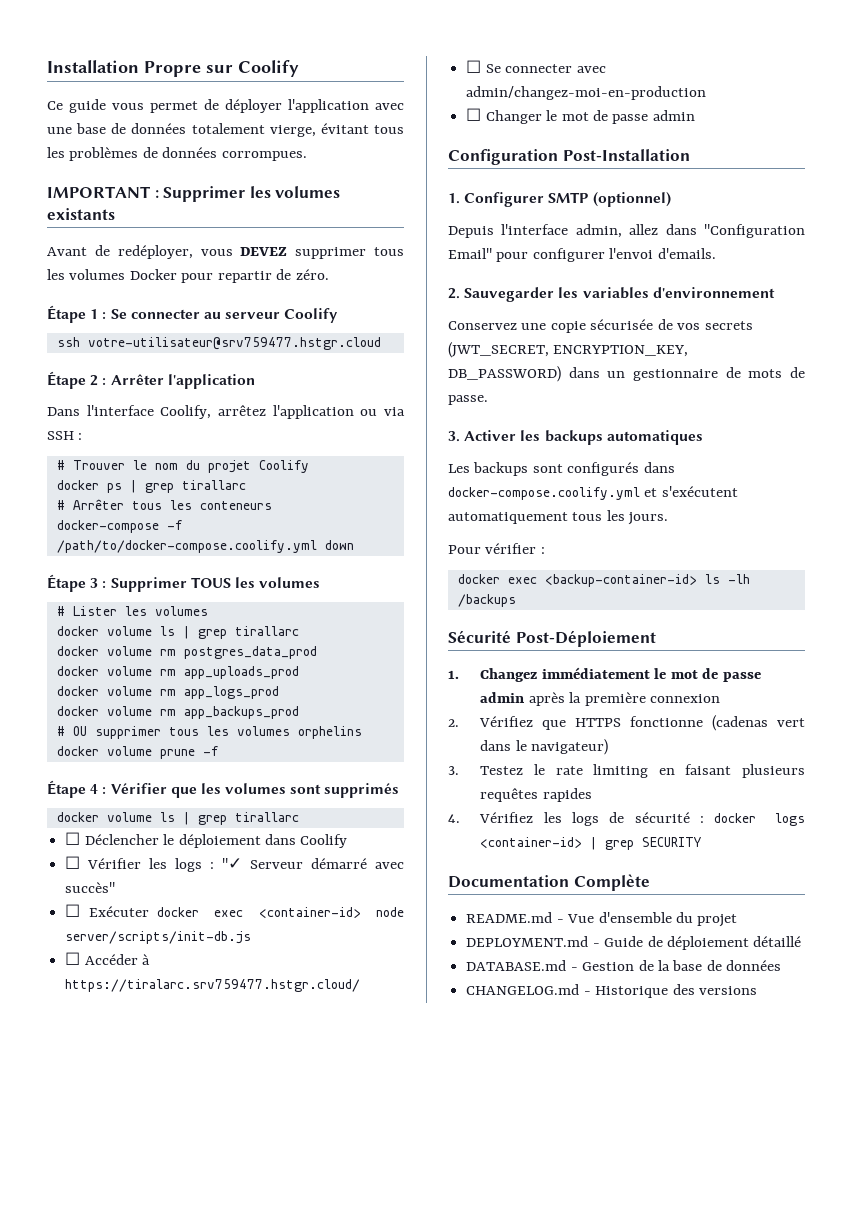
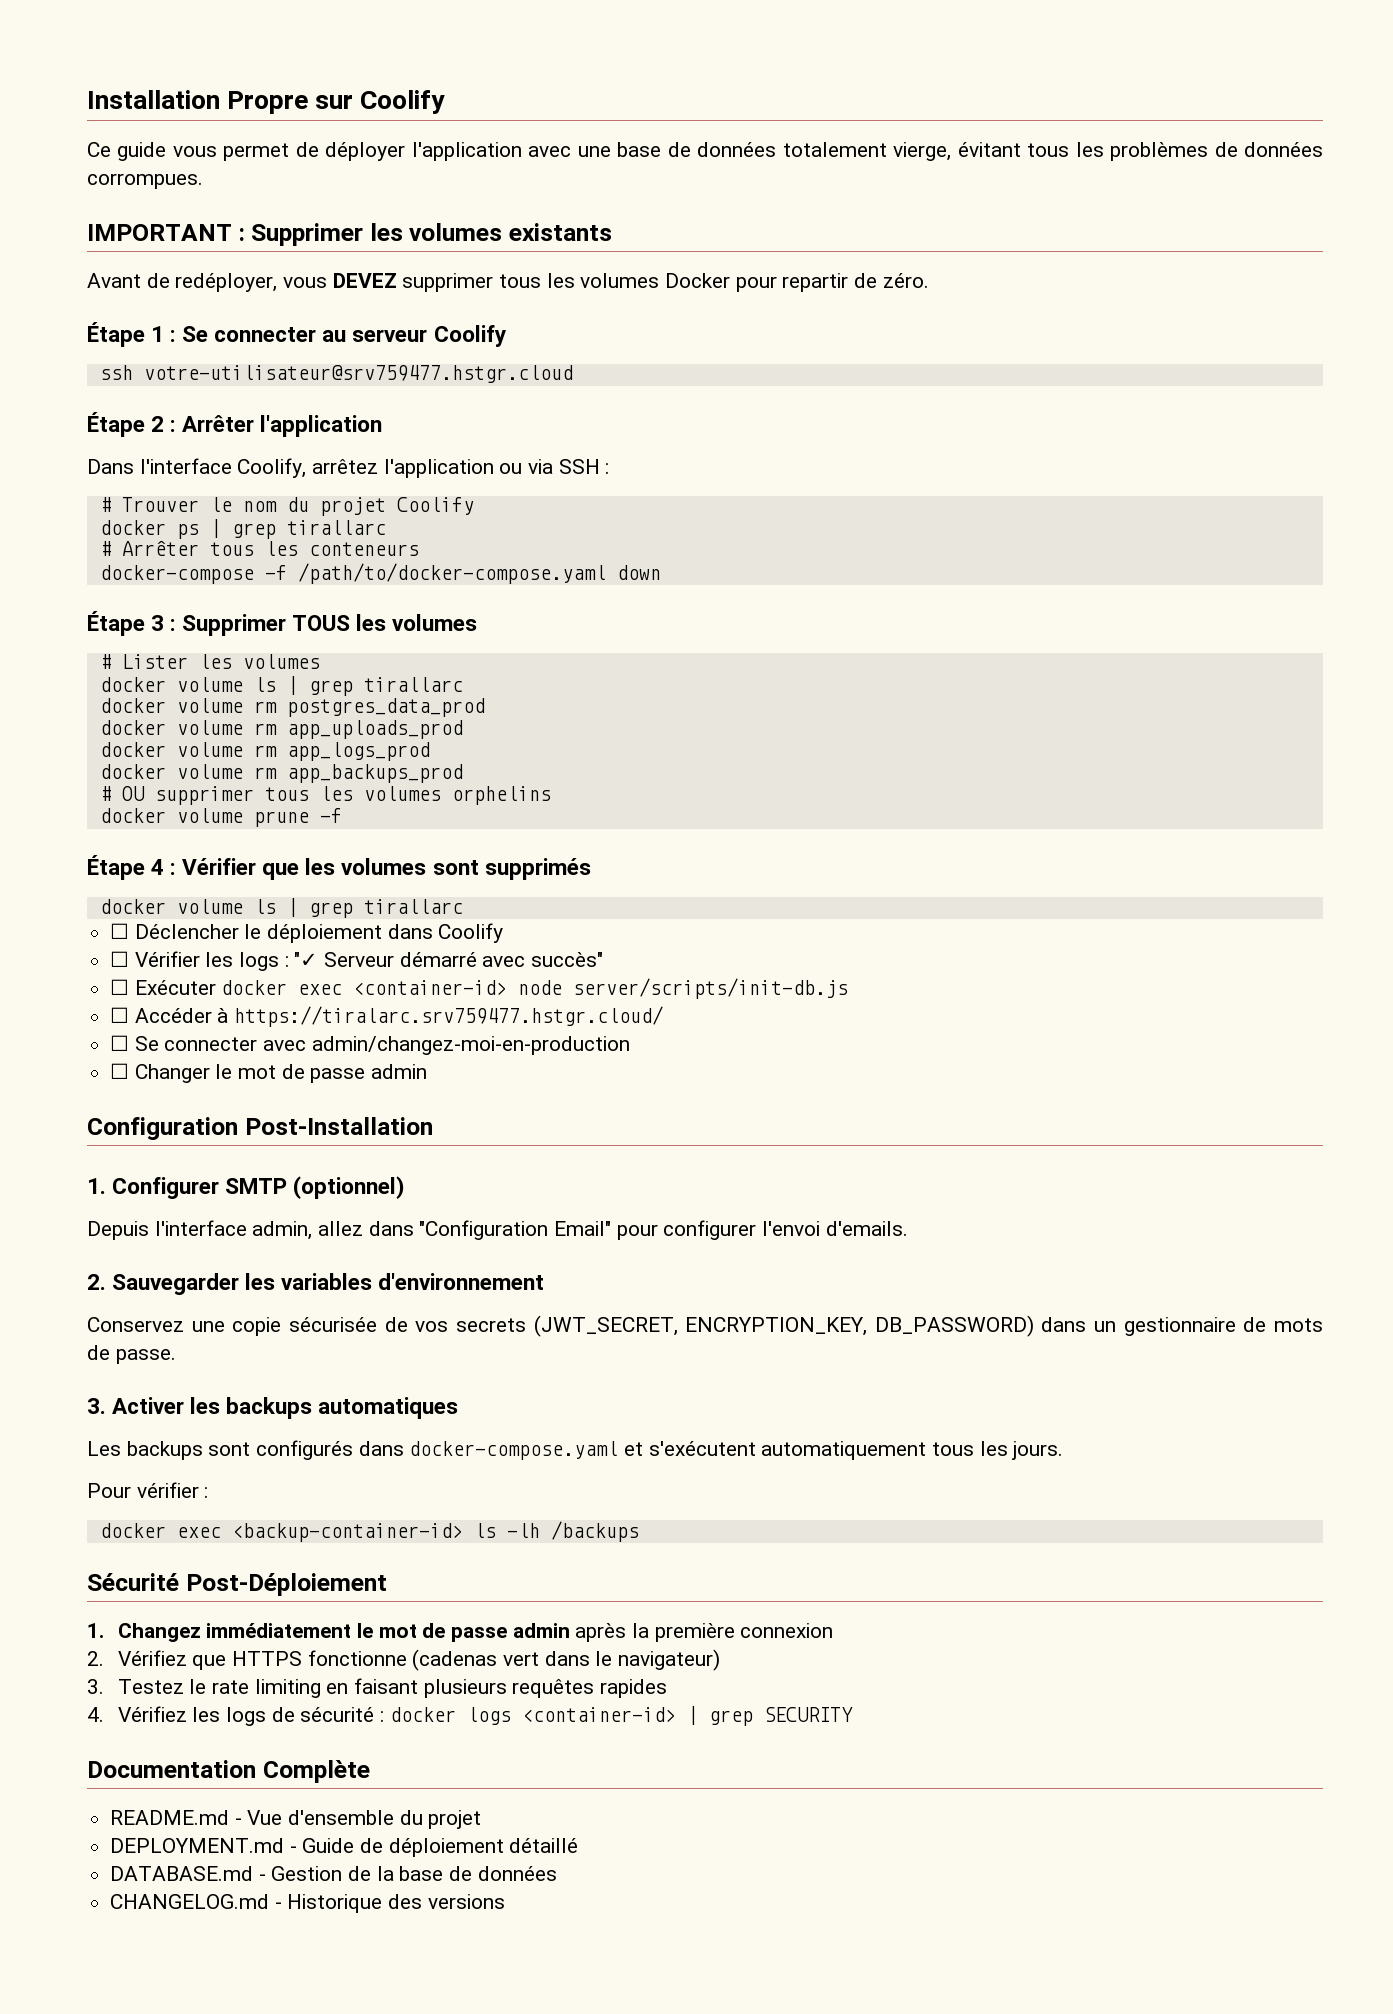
[56,540,317,553] /path/to/docker-compose.coolify.yml -> [297,563,606,584] /path/to/docker-compose.yaml
[448,487,640,500] docker-compose.coolify.yml -> [409,1441,619,1460] docker-compose.yaml

